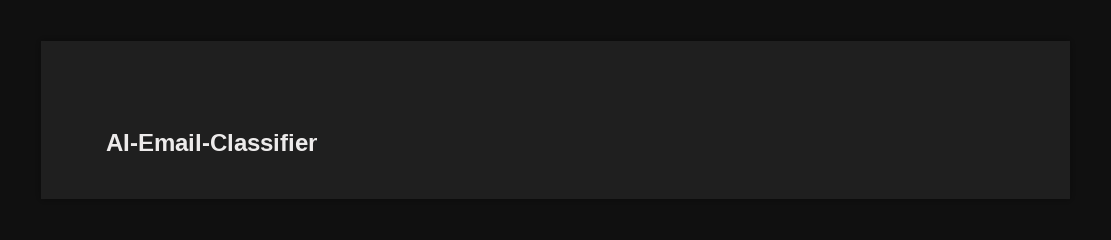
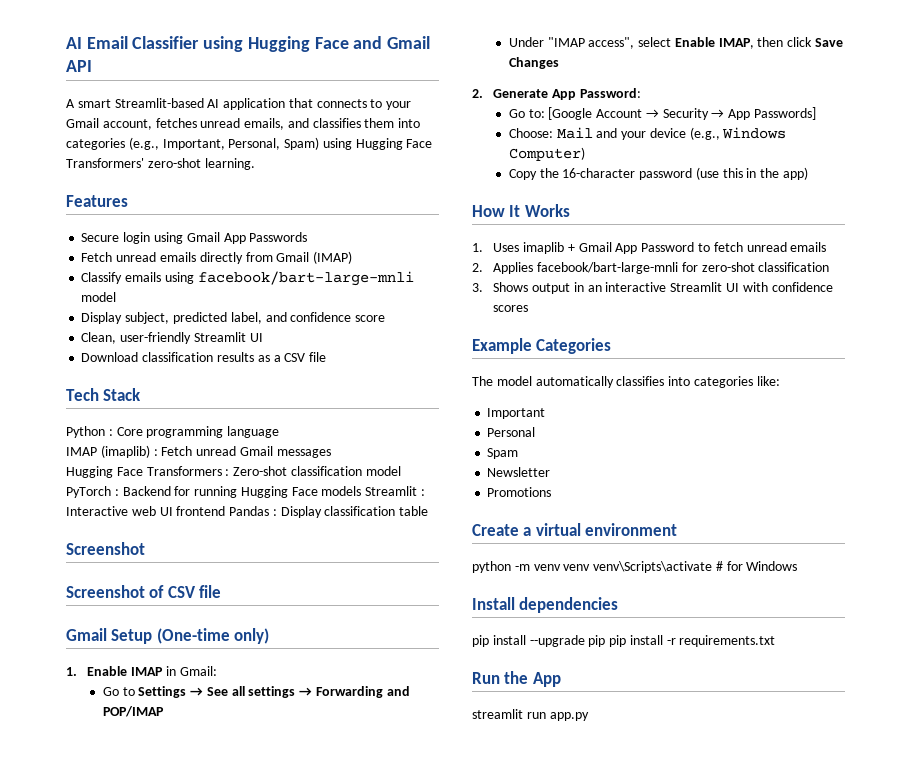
[106,134,317,151] AI-Email-Classifier -> [66,36,431,52] [66,60,92,72] [66,98,412,110] [66,118,421,130] [66,137,433,150] [66,158,255,170] [66,195,128,207] [81,232,308,244] [81,251,353,264] [81,271,414,286] [81,292,117,302] [81,312,386,324] [81,332,263,344] [81,352,327,362] [66,388,142,401] [66,426,280,438] [66,445,331,458] [66,466,401,478] [66,486,426,498] [66,506,429,518] [66,542,145,555] [66,585,222,598] [66,628,270,644] [66,666,217,676] [102,686,410,698] [102,706,164,717] [508,37,843,49] [508,57,559,69] [472,88,641,100] [508,107,816,120] [508,127,787,140] [508,147,585,161] [508,167,808,180] [472,204,570,217] [472,242,827,254] [472,262,830,274] [472,282,833,294] [493,305,529,312] [472,338,612,354] [472,376,780,388] [487,408,546,419] [487,427,536,437] [487,448,519,459] [487,467,551,477] [487,487,552,497] [472,523,678,536] [472,561,798,573] [472,597,619,613] [472,635,776,647] [472,671,561,687] [472,709,589,721] AI Email Classifier using Hugging Face and Gmail API // A smart Streamlit-based AI application that connects to your Gmail account, fetches unread emails, and classifies them into categories (e.g., Important, Personal, Spam) using Hugging Face Transformers' zero-shot learning. // Features // Secure login using Gmail App Passwords // Fetch unread emails directly from Gmail (IMAP) // Classify emails using facebook/bart-large-mnli model // Display subject, predicted label, and confidence score // Clean, user-friendly Streamlit UI // Download classification results as a CSV file // Tech Stack // Python : Core programming language // IMAP (imaplib) : Fetch unread Gmail messages // Hugging Face Transformers : Zero-shot classification model PyTorch : Backend for running Hugging Face models Streamlit : Interactive web UI frontend Pandas : Display classification table // Screenshot // Screenshot of CSV file // Gmail Setup (One-time only) // 1. Enable IMAP in Gmail: // Go to Settings → See all settings → Forwarding and POP/IMAP // Under "IMAP access", select Enable IMAP, then click Save Changes // 2. Generate App Password: // Go to: [Google Account → Security → App Passwords] // Choose: Mail and your device (e.g., Windows Computer) // Copy the 16-character password (use this in the app) // How It Works // 1. Uses imaplib + Gmail App Password to fetch unread emails // 2. Applies facebook/bart-large-mnli for zero-shot classification // 3. Shows output in an interactive Streamlit UI with confidence scores // Example Categories // The model automatically classifies into categories like: // Important // Personal // Spam // Newsletter // Promotions // Create a virtual environment // python -m venv venv venv\Scripts\activate # for Windows // Install dependencies // pip install --upgrade pip pip install -r requirements.txt // Run the App // streamlit run app.py

